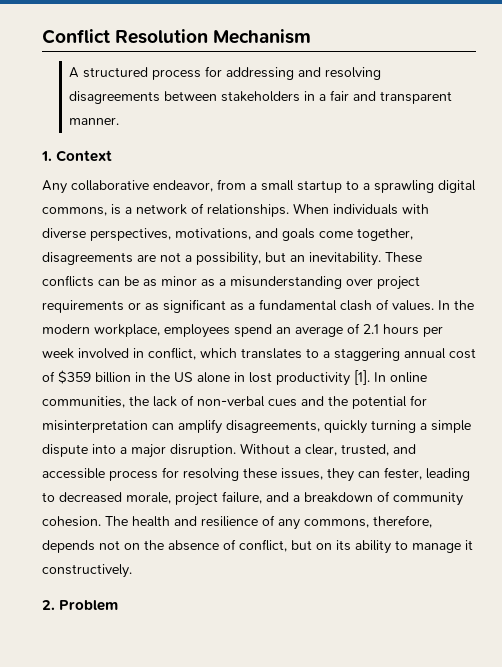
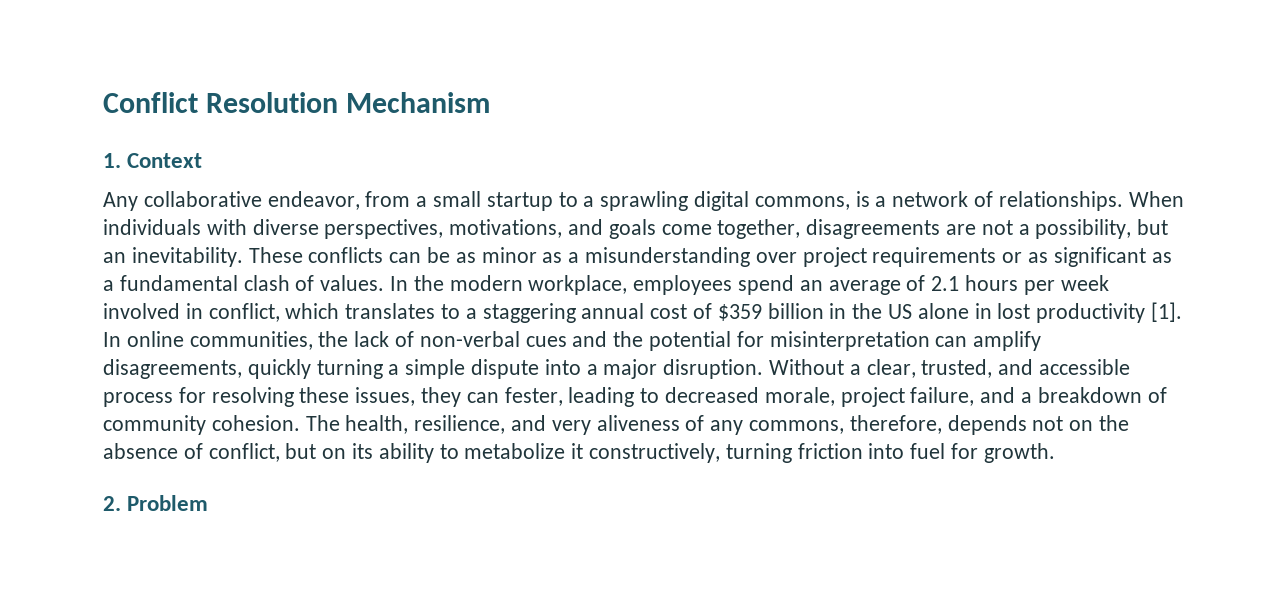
[69,66,382,80] [69,90,453,104] [69,117,120,125] // A structured process for addressing and resolving disagreements between stakeholders in a fair and transparent manner. -> (490, 102) none
[132,516,258,527] health and resilience -> [345,415,680,435] health, resilience, and very aliveness
[412,540,473,553] [42,564,132,578] manage it constructively. -> [464,443,1055,463] metabolize it constructively, turning friction into fuel for growth.

